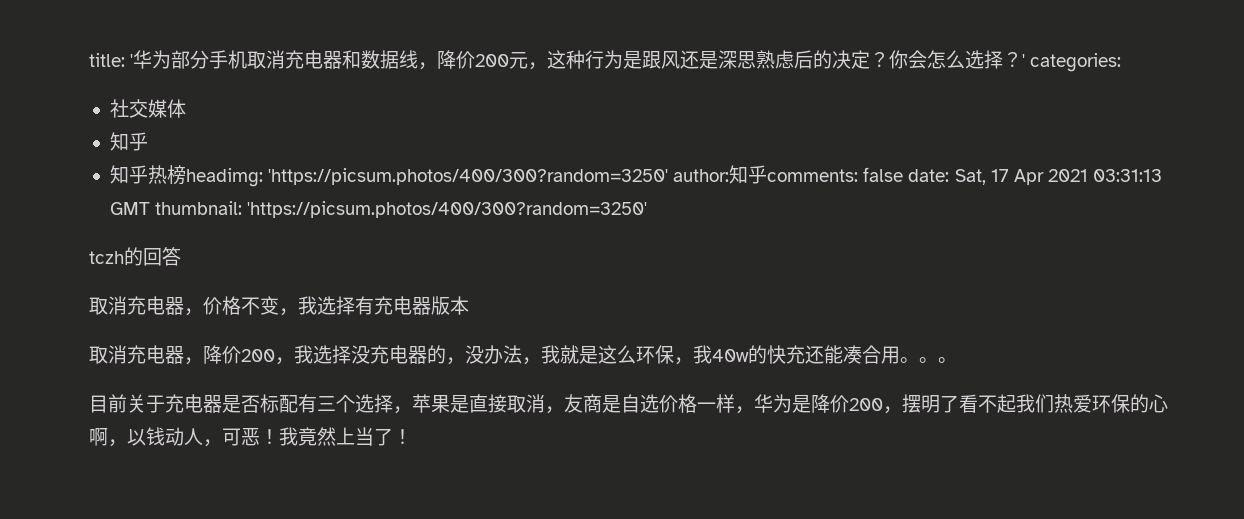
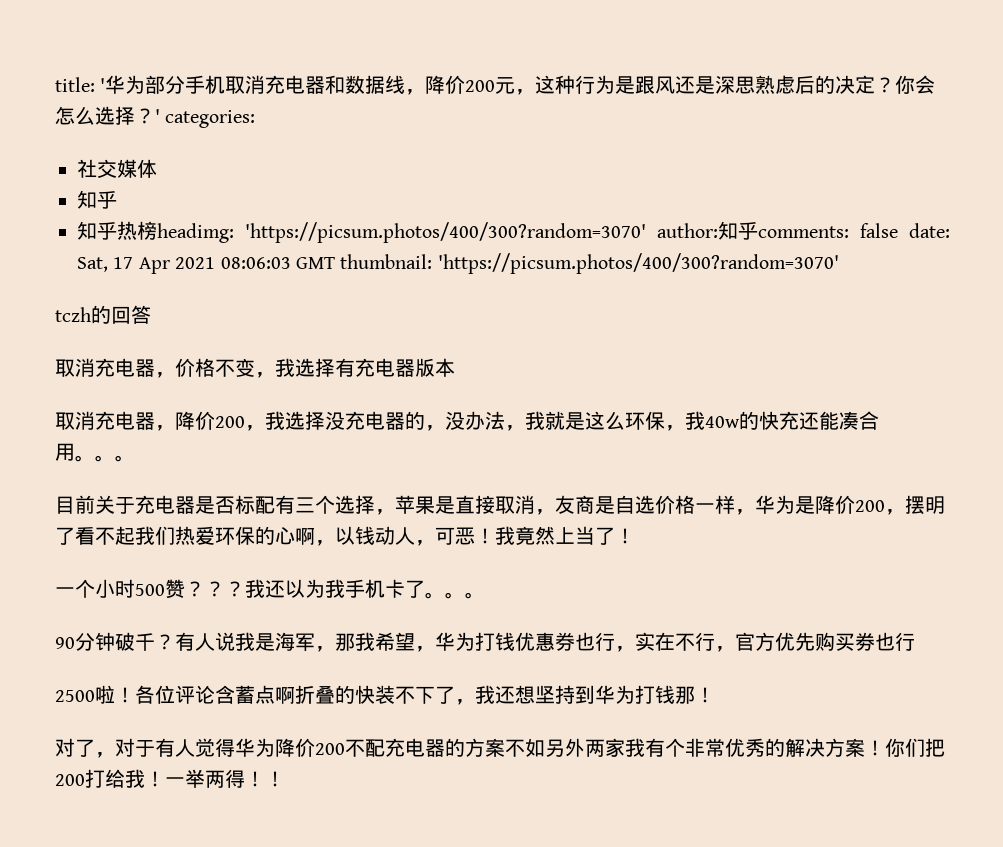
[268,168,669,185] 'https://picsum.photos/400/300?random=3250' -> [245,222,646,243] 'https://picsum.photos/400/300?random=3070'
[1093,169,1163,182] 03:31:13 -> [220,257,291,269] 08:06:03
[247,201,648,218] 'https://picsum.photos/400/300?random=3250' -> [437,253,839,274] 'https://picsum.photos/400/300?random=3070'
(412, 436) none -> [55,579,485,599] [55,632,915,652] [55,685,715,705] [55,738,945,758] [55,769,285,788] // 一个小时500赞？？？我还以为我手机卡了。。。 // 90分钟破千？有人说我是海军，那我希望，华为打钱优惠券也行，实在不行，官方优先购买劵也行 // 2500啦！各位评论含蓄点啊折叠的快装不下了，我还想坚持到华为打钱那！ // 对了，对于有人觉得华为降价200不配充电器的方案不如另外两家我有个非常优秀的解决方案！你们把200打给我！一举两得！！

